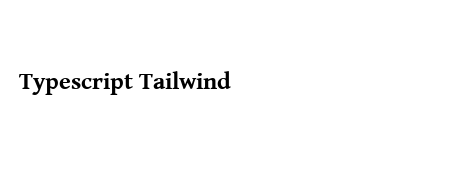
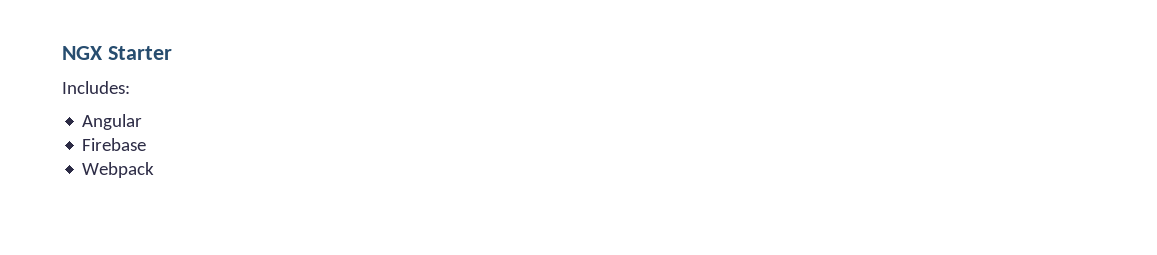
[19,71,232,95] Typescript Tailwind -> [62,46,172,60] [62,81,130,94] [82,114,143,130] [82,138,147,151] [82,162,155,178] NGX Starter // Includes: // Angular // Firebase // Webpack

